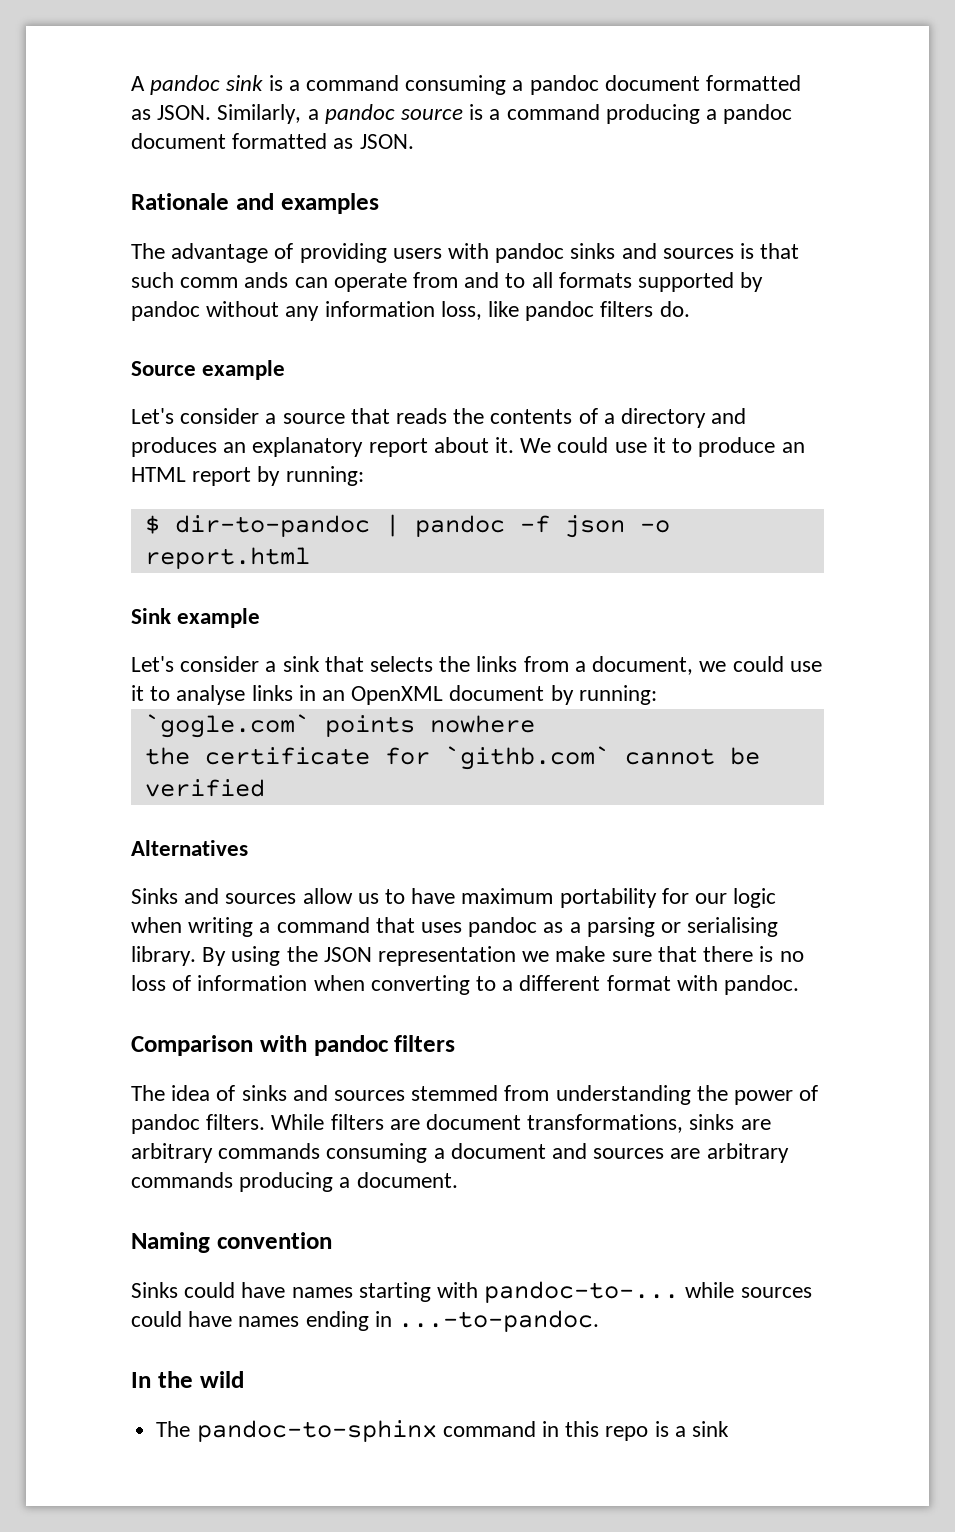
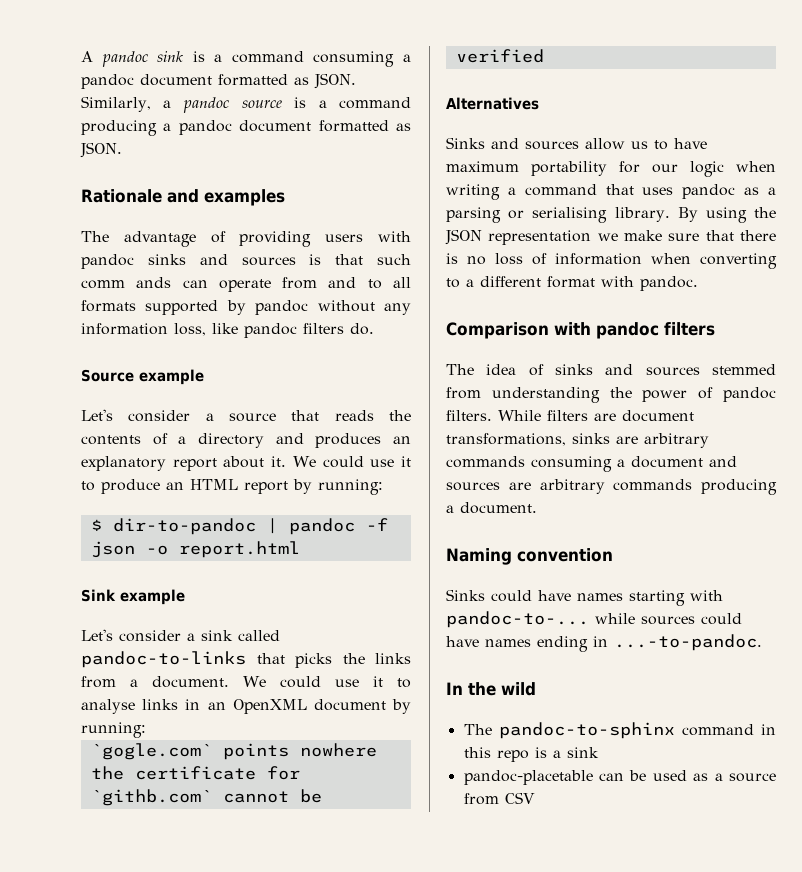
[324,656,434,672] that selects -> [238,630,280,641] [81,651,332,668] called pandoc-to-links that picks
[592,656,727,675] document, we -> [152,676,267,688] document. We
(729, 1429) none -> [463,770,776,785] [463,792,535,805] // pandoc-placetable can be used as a source from CSV

